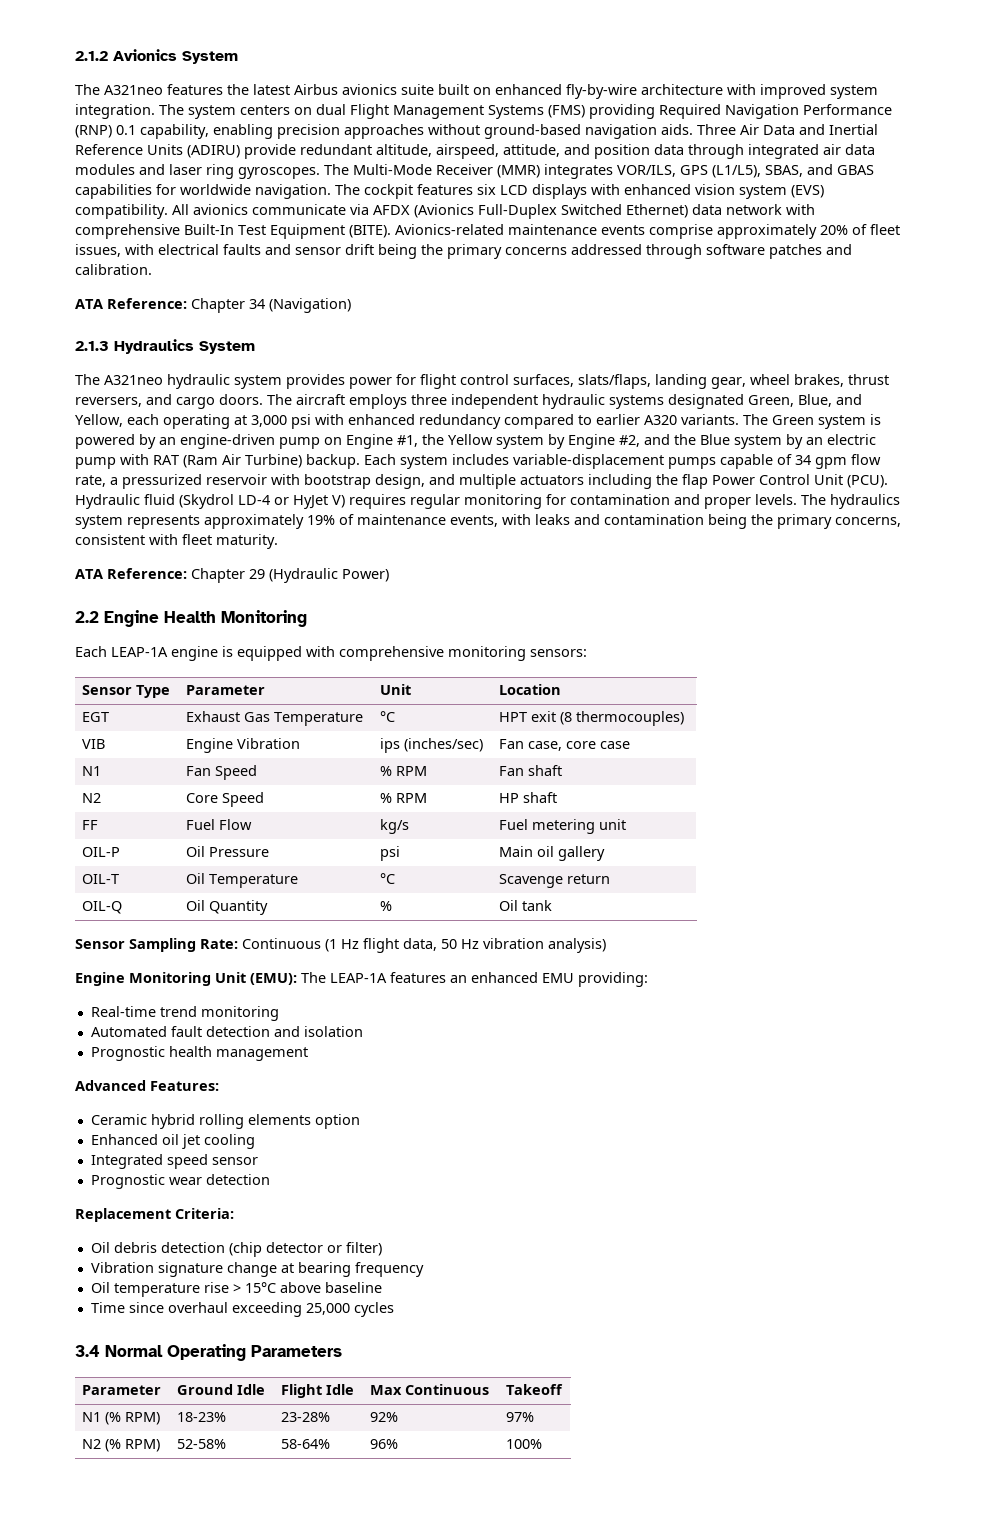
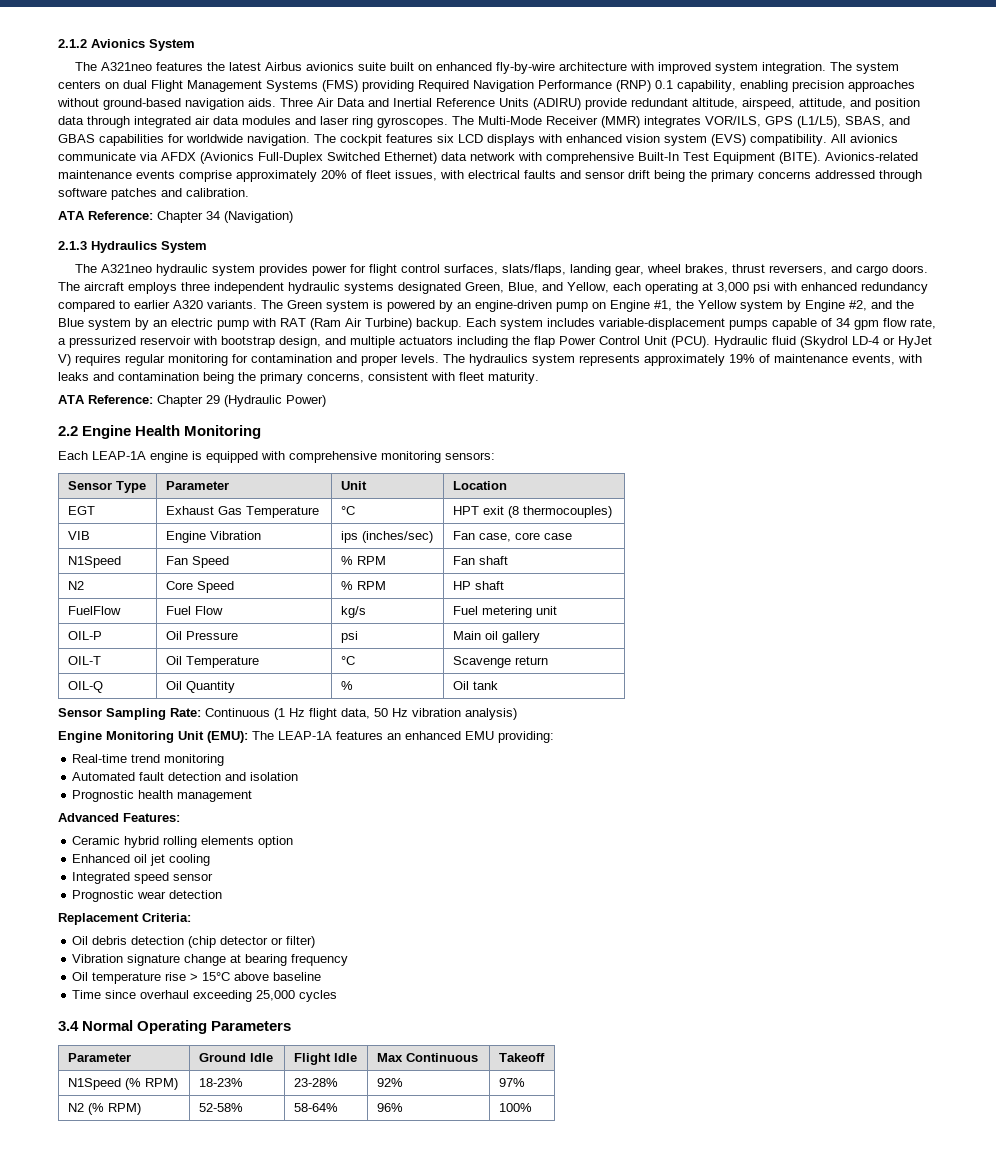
[82,766,102,776] N1 -> [67,556,121,568] N1Speed
[82,820,99,830] FF -> [67,606,121,615] FuelFlow
[82,1412,102,1422] N1 -> [67,1078,121,1090] N1Speed

